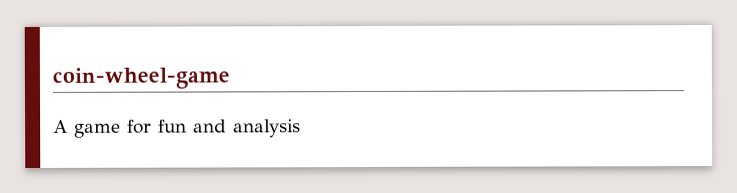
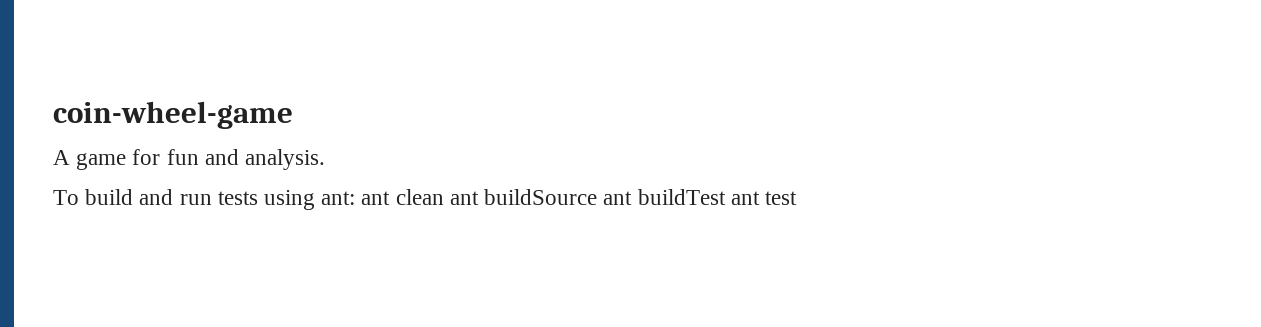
[233,119,301,138] analysis -> [245,149,326,170] [53,189,797,210] analysis. // To build and run tests using ant: ant clean ant buildSource ant buildTest ant test

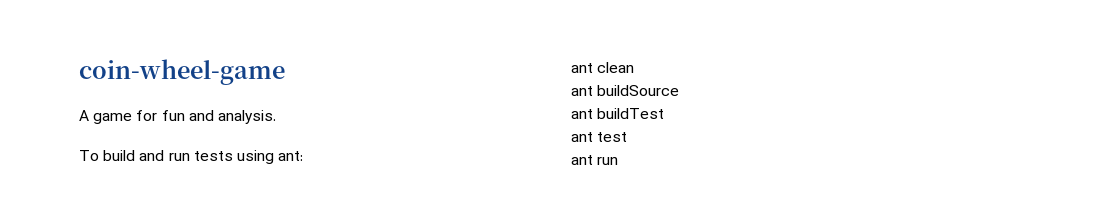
(356, 198) none -> (304, 156) //
(444, 197) none -> (635, 67) //
(598, 197) none -> (680, 90) //
(726, 197) none -> (665, 113) //
(797, 198) none -> [571,155,619,165] // ant run

